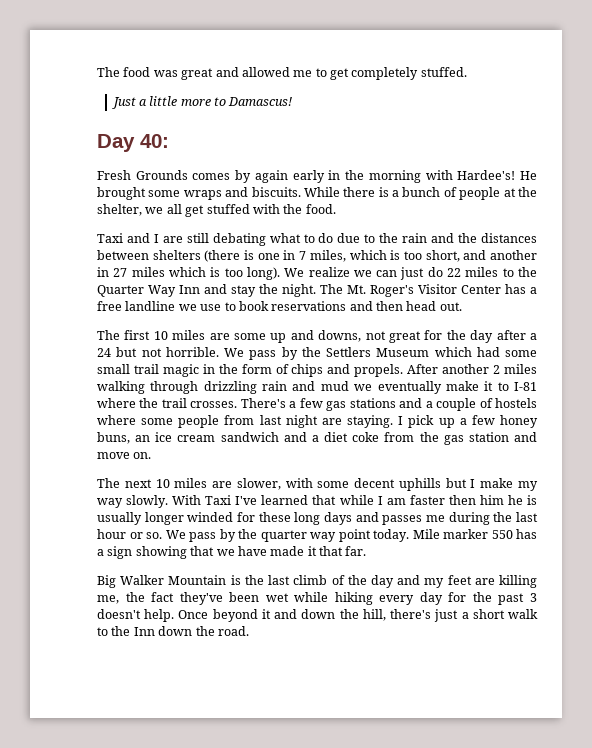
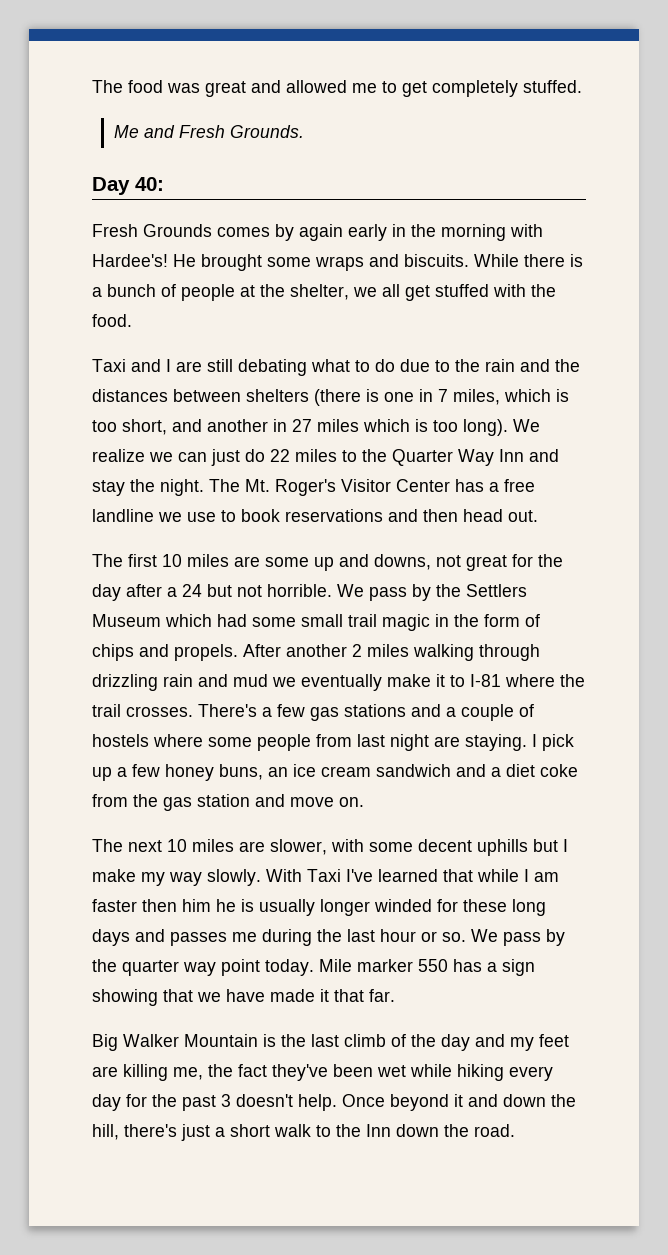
[111,96,293,109] Just a little more to Damascus! -> [113,125,304,138] Me and Fresh Grounds.

